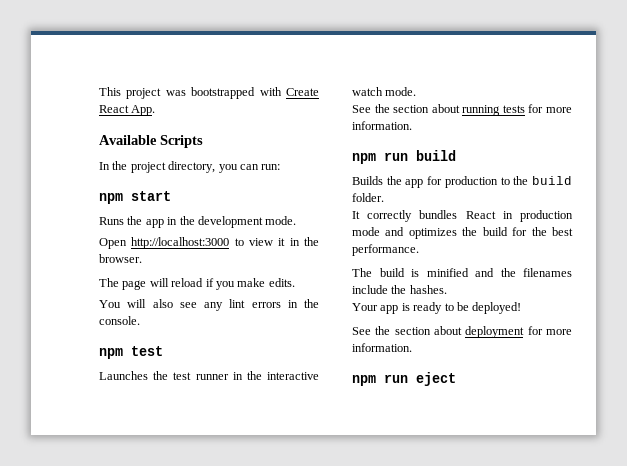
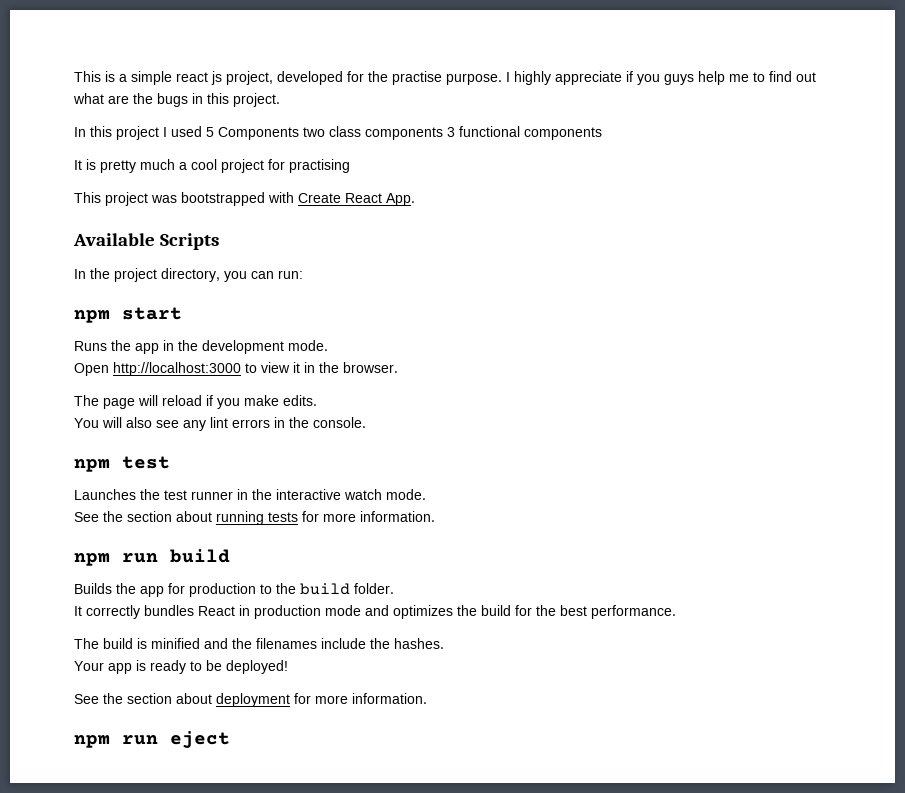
[99,87,121,96] This -> [74,71,816,85] [73,93,280,107] [74,126,602,140] [74,159,350,173] [74,192,101,203] This is a simple react js project, developed for the practise purpose. I highly appreciate if you guys help me to find out what are the bugs in this project. // In this project I used 5 Components two class components 3 functional components // It is pretty much a cool project for practising // This

